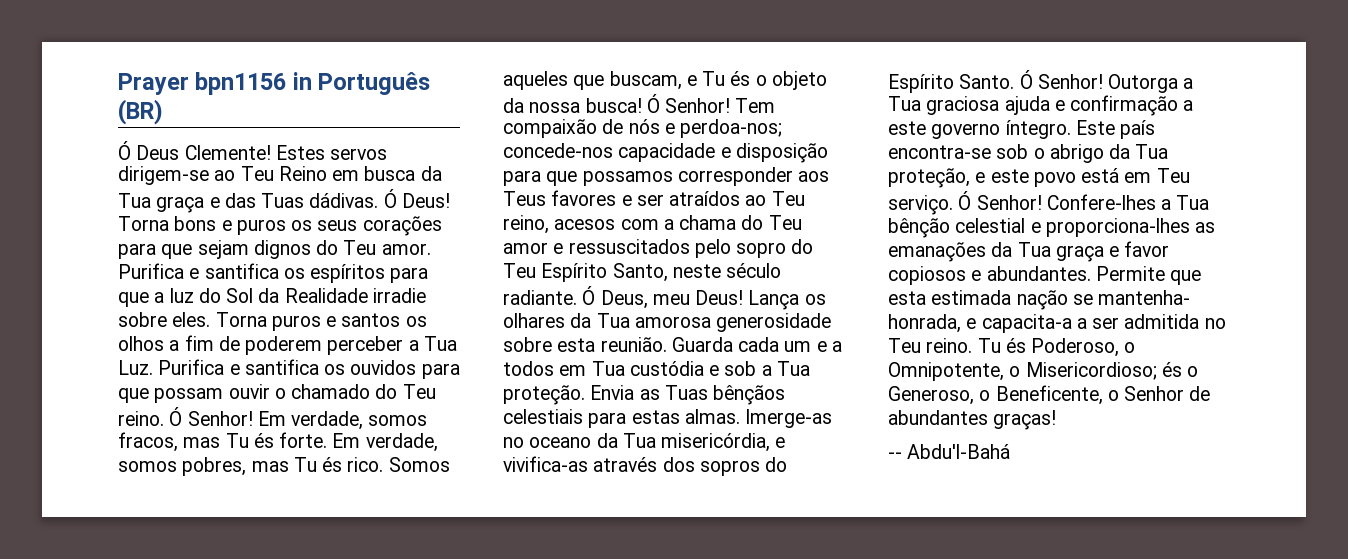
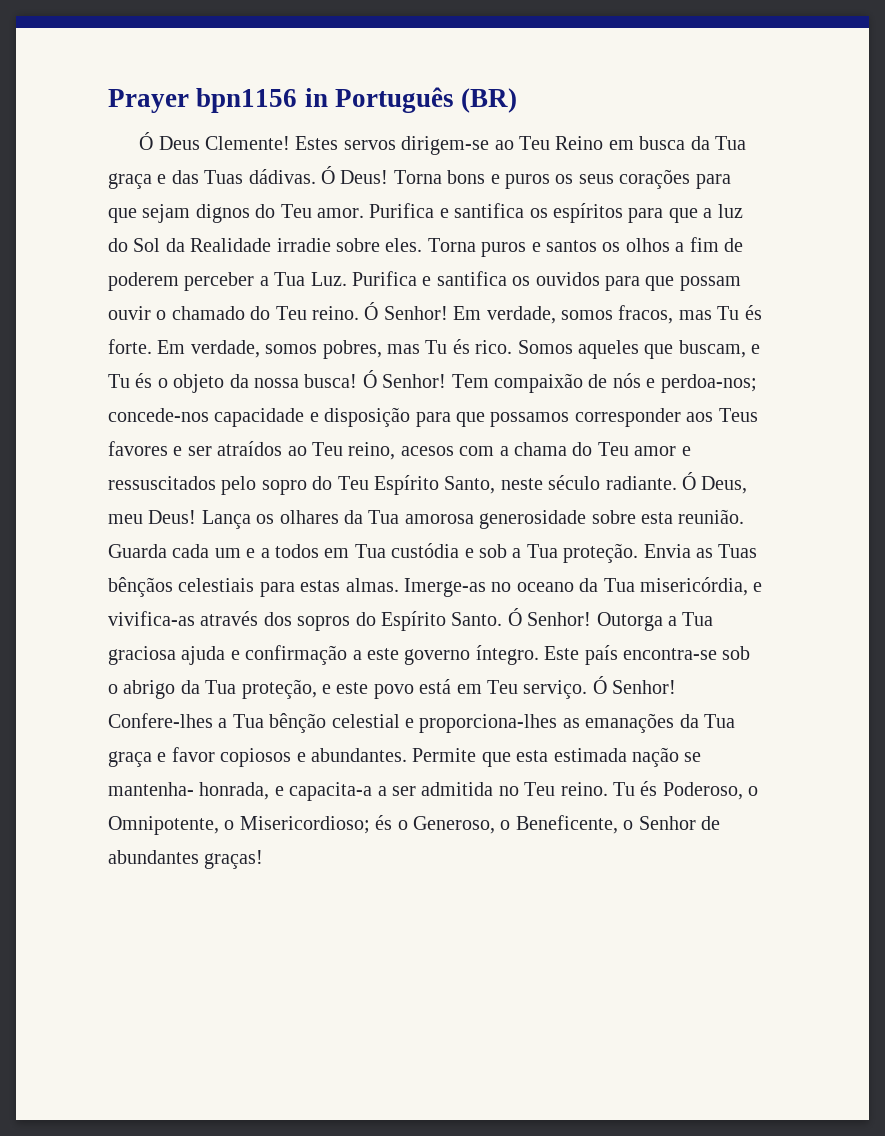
[888,444,1011,459] // -- Abdu'l-Bahá -> (264, 859) none

